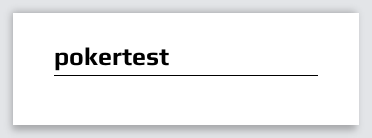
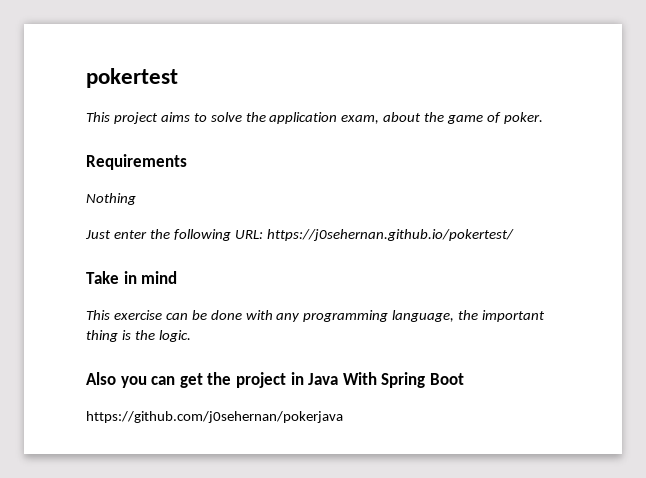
(169, 59) none -> [86,112,543,124] [86,154,187,170] [86,193,136,205] [85,229,514,241] [86,271,178,284] [86,310,546,322] [86,330,191,342] [86,372,464,388] [86,411,343,423] // This project aims to solve the application exam, about the game of poker. // Requirements // Nothing // Just enter the following URL: https://j0sehernan.github.io/pokertest/ // Take in mind // This exercise can be done with any programming language, the important thing is the logic. // Also you can get the project in Java With Spring Boot // https://github.com/j0sehernan/pokerjava

